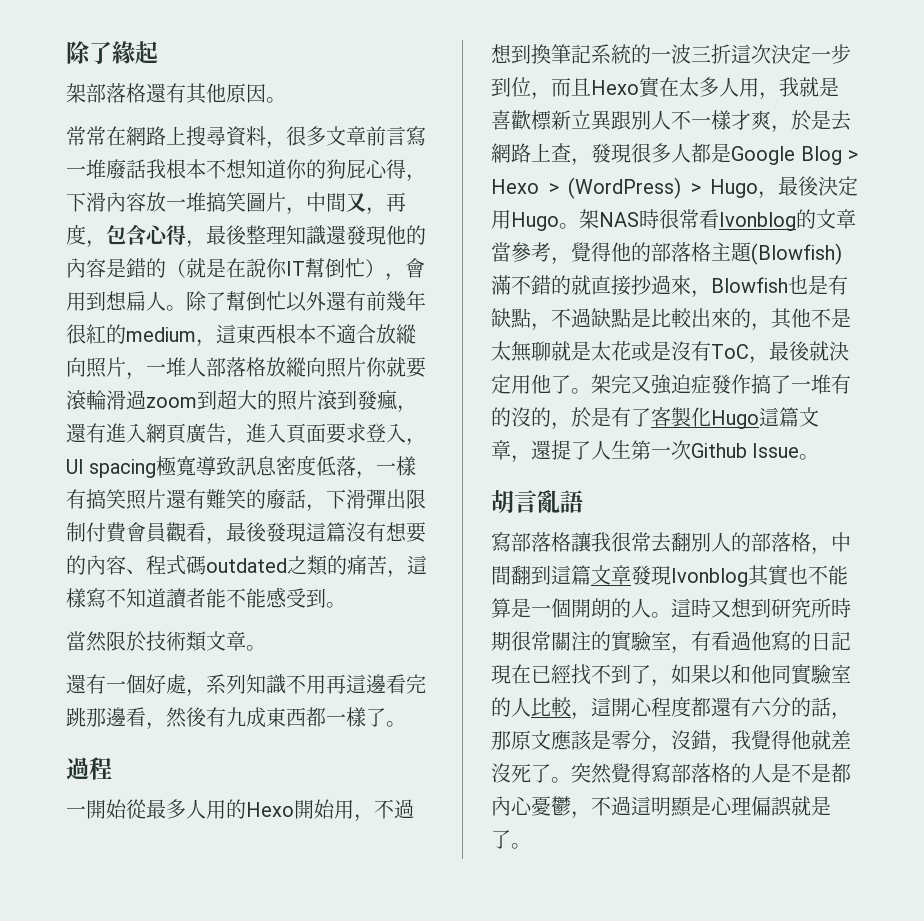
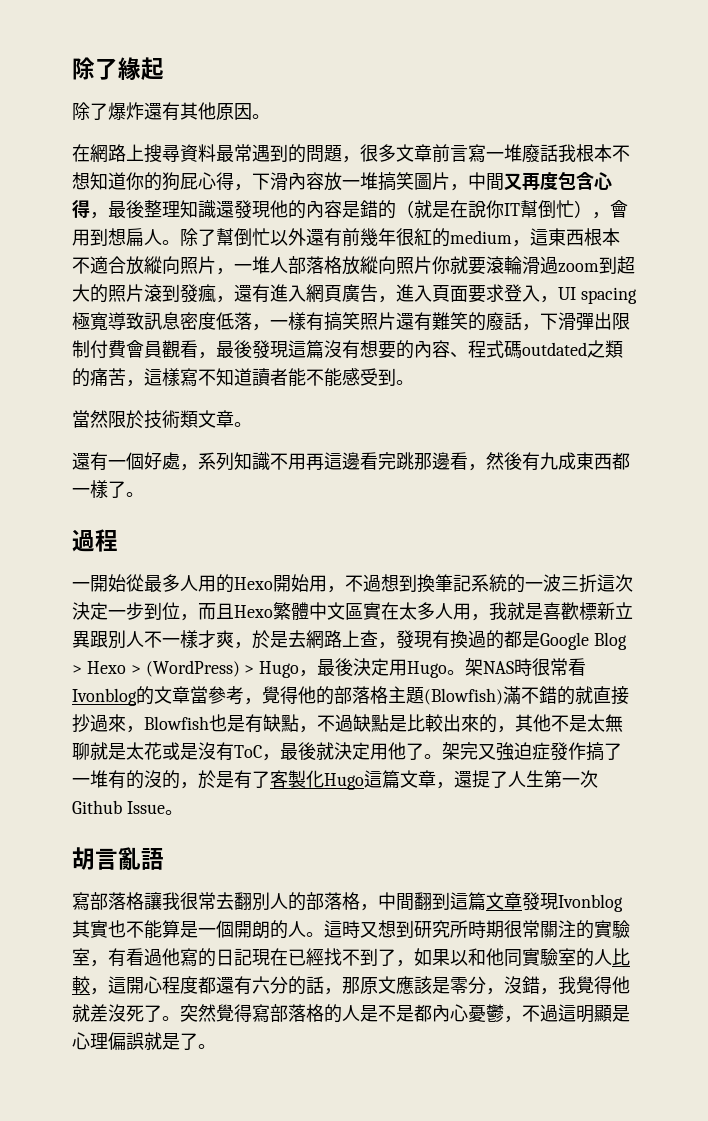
[66,83,146,103] 架部落格 -> [72,102,144,121] 除了爆炸
[66,126,106,146] 常常 -> (270, 116) none
(266, 136) none -> [216,144,342,163] 最常遇到的問題
[366,192,406,215] [66,224,106,248] ，再度， -> [522,172,558,190] 再度
(639, 87) none -> [273,602,363,620] 繁體中文區
[631,143,691,163] 很多人 -> [432,630,504,649] 有換過的

